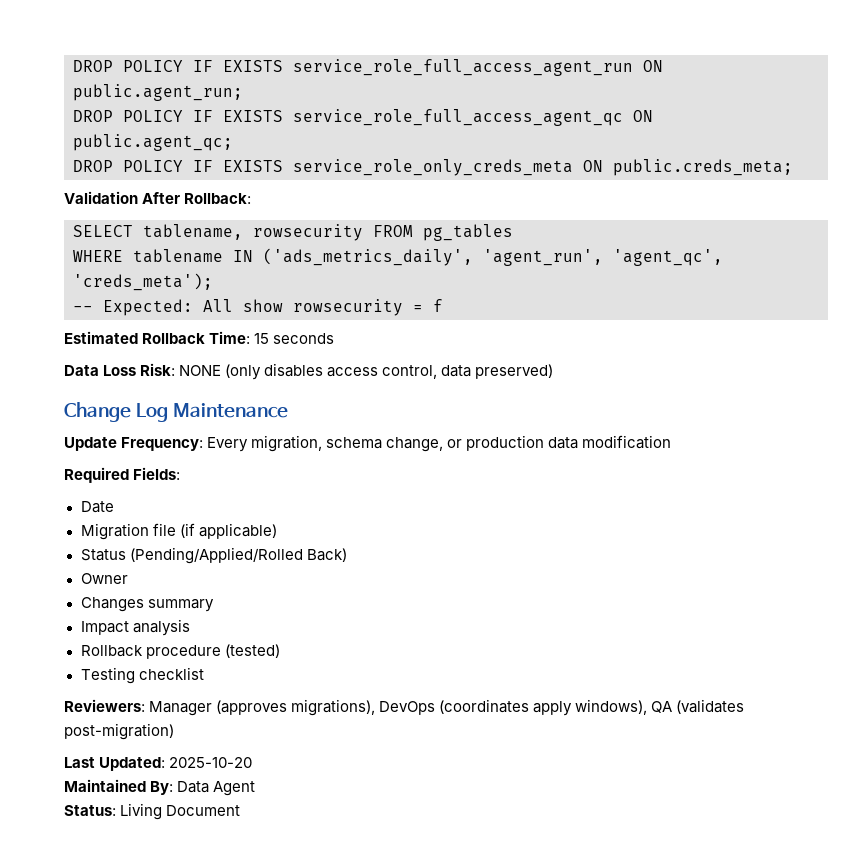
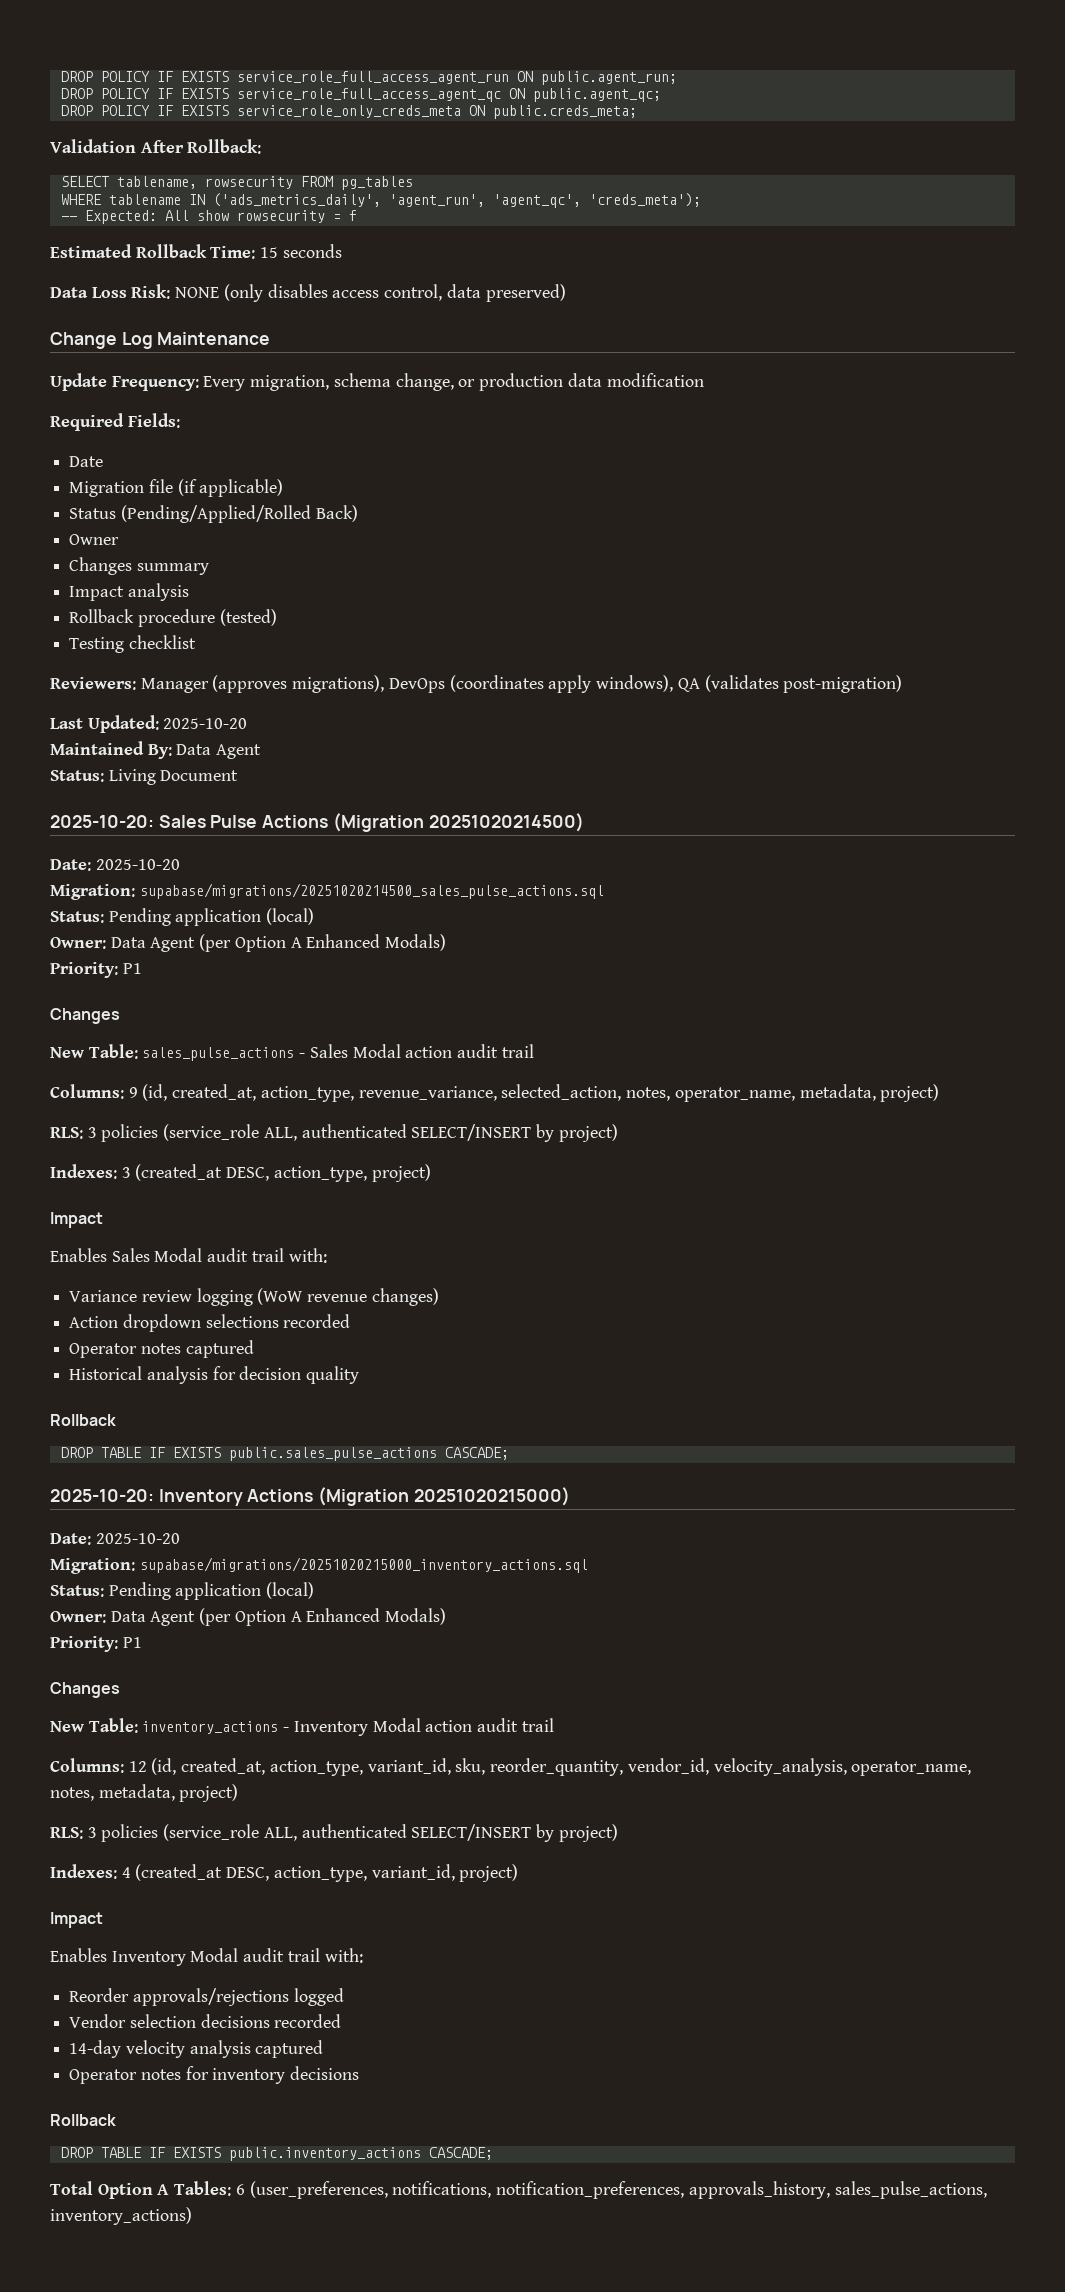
(241, 810) none -> [50,813,584,832] [50,859,180,871] [50,883,604,900] [50,908,315,926] [50,934,447,952] [50,962,142,978] [50,1008,120,1024] [50,1044,534,1061] [50,1084,940,1102] [50,1124,618,1142] [50,1164,431,1182] [50,1212,103,1228] [50,1248,327,1263] [69,1288,439,1306] [69,1314,351,1332] [69,1340,254,1358] [69,1366,360,1384] [50,1414,116,1426] [60,1447,509,1461] [50,1487,570,1506] [50,1533,180,1545] [50,1557,588,1574] [50,1582,315,1600] [50,1608,447,1626] [50,1636,142,1652] [50,1682,120,1698] [50,1718,554,1736] [50,1758,972,1776] [50,1784,239,1802] [50,1824,618,1842] [50,1864,519,1882] [50,1912,103,1928] [50,1948,363,1966] [69,1988,344,2006] [69,2014,342,2028] [69,2040,324,2058] [69,2066,360,2084] [50,2114,116,2126] [60,2147,493,2161] [50,2181,987,2199] [50,2207,192,2225] // 2025-10-20: Sales Pulse Actions (Migration 20251020214500) // Date: 2025-10-20 // Migration: supabase/migrations/20251020214500_sales_pulse_actions.sql // Status: Pending application (local) // Owner: Data Agent (per Option A Enhanced Modals) // Priority: P1 // Changes // New Table: sales_pulse_actions - Sales Modal action audit trail // Columns: 9 (id, created_at, action_type, revenue_variance, selected_action, notes, operator_name, metadata, project) // RLS: 3 policies (service_role ALL, authenticated SELECT/INSERT by project) // Indexes: 3 (created_at DESC, action_type, project) // Impact // Enables Sales Modal audit trail with: // Variance review logging (WoW revenue changes) // Action dropdown selections recorded // Operator notes captured // Historical analysis for decision quality // Rollback // DROP TABLE IF EXISTS public.sales_pulse_actions CASCADE; // 2025-10-20: Inventory Actions (Migration 20251020215000) // Date: 2025-10-20 // Migration: supabase/migrations/20251020215000_inventory_actions.sql // Status: Pending application (local) // Owner: Data Agent (per Option A Enhanced Modals) // Priority: P1 // Changes // New Table: inventory_actions - Inventory Modal action audit trail // Columns: 12 (id, created_at, action_type, variant_id, sku, reorder_quantity, vendor_id, velocity_analysis, operator_name, notes, metadata, project) // RLS: 3 policies (service_role ALL, authenticated SELECT/INSERT by project) // Indexes: 4 (created_at DESC, action_type, variant_id, project) // Impact // Enables Inventory Modal audit trail with: // Reorder approvals/rejections logged // Vendor selection decisions recorded // 14-day velocity analysis captured // Operator notes for inventory decisions // Rollback // DROP TABLE IF EXISTS public.inventory_actions CASCADE; // Total Option A Tables: 6 (user_preferences, notifications, notification_preferences, approvals_history, sales_pulse_actions, inventory_actions)

